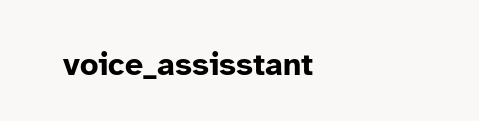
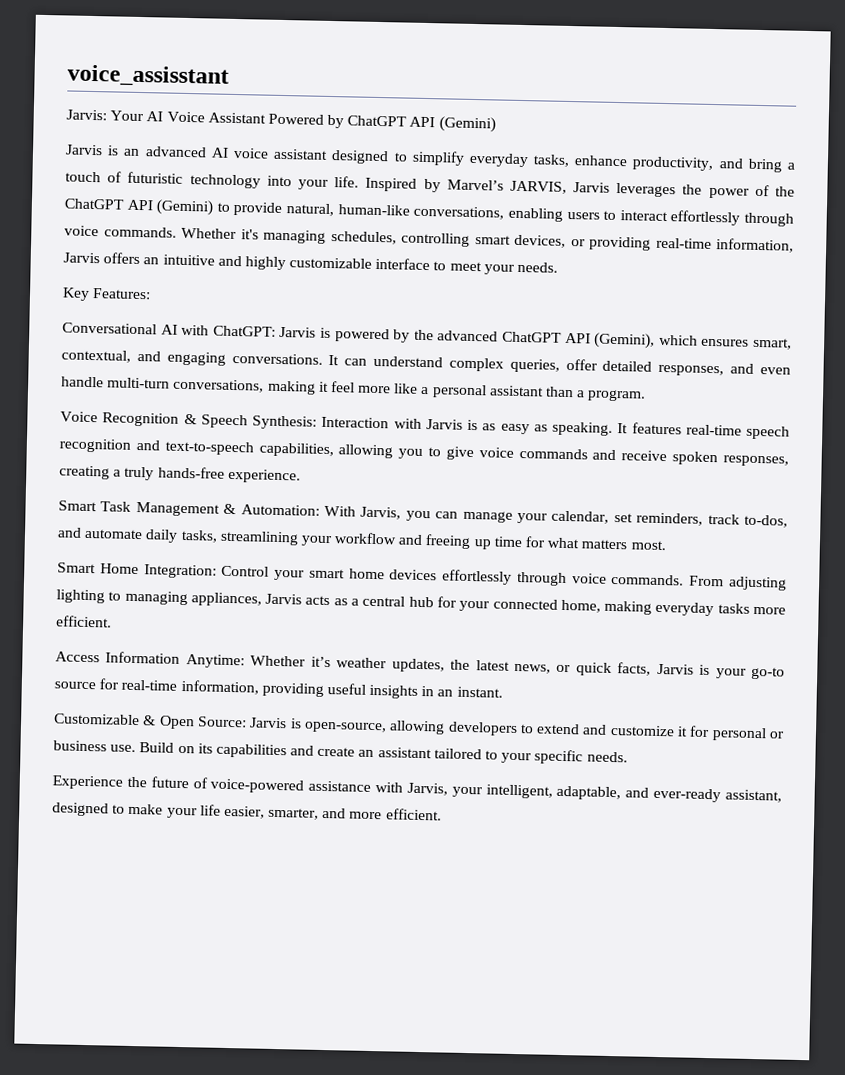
(313, 65) none -> [66,109,496,133] [65,144,795,173] [65,171,795,199] [64,198,795,227] [64,225,794,253] [63,252,559,275] [62,287,152,301] [62,322,793,350] [61,349,791,377] [61,376,647,402] [60,411,790,440] [59,438,789,467] [59,465,301,484] [58,500,788,528] [57,527,666,551] [57,562,787,591] [56,589,786,617] [56,615,112,628] [55,651,785,680] [54,678,503,699] [54,713,785,742] [53,740,628,765] [52,775,782,803] [52,802,442,821] // Jarvis: Your AI Voice Assistant Powered by ChatGPT API (Gemini) // Jarvis is an advanced AI voice assistant designed to simplify everyday tasks, enhance productivity, and bring a touch of futuristic technology into your life. Inspired by Marvel’s JARVIS, Jarvis leverages the power of the ChatGPT API (Gemini) to provide natural, human-like conversations, enabling users to interact effortlessly through voice commands. Whether it's managing schedules, controlling smart devices, or providing real-time information, Jarvis offers an intuitive and highly customizable interface to meet your needs. // Key Features: // Conversational AI with ChatGPT: Jarvis is powered by the advanced ChatGPT API (Gemini), which ensures smart, contextual, and engaging conversations. It can understand complex queries, offer detailed responses, and even handle multi-turn conversations, making it feel more like a personal assistant than a program. // Voice Recognition & Speech Synthesis: Interaction with Jarvis is as easy as speaking. It features real-time speech recognition and text-to-speech capabilities, allowing you to give voice commands and receive spoken responses, creating a truly hands-free experience. // Smart Task Management & Automation: With Jarvis, you can manage your calendar, set reminders, track to-dos, and automate daily tasks, streamlining your workflow and freeing up time for what matters most. // Smart Home Integration: Control your smart home devices effortlessly through voice commands. From adjusting lighting to managing appliances, Jarvis acts as a central hub for your connected home, making everyday tasks more efficient. // Access Information Anytime: Whether it’s weather updates, the latest news, or quick facts, Jarvis is your go-to source for real-time information, providing useful insights in an instant. // Customizable & Open Source: Jarvis is open-source, allowing developers to extend and customize it for personal or business use. Build on its capabilities and create an assistant tailored to your specific needs. // Experience the future of voice-powered assistance with Jarvis, your intelligent, adaptable, and ever-ready assistant, designed to make your life easier, smarter, and more efficient.

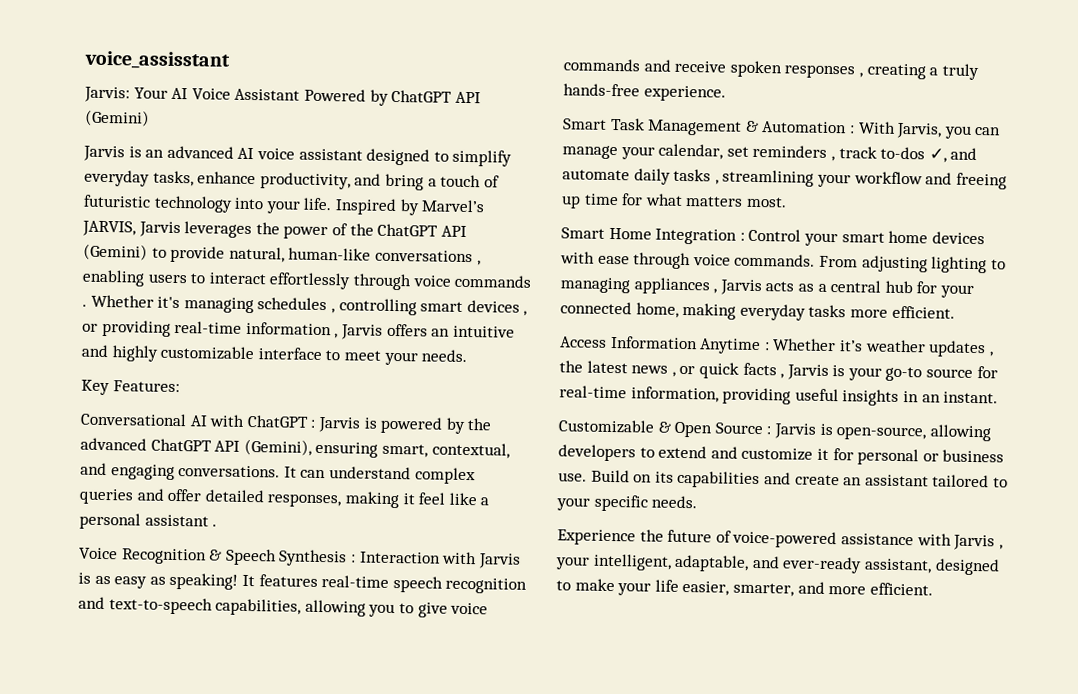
[413,205,505,220] conversations, -> [374,249,481,266] conversations ,
[103,226,177,238] commands. -> [454,274,532,288] [82,304,87,307] commands .
[330,231,566,248] schedules, controlling smart devices, -> [257,297,528,316] schedules , controlling smart devices ,
[716,238,794,253] information, -> [245,321,339,339] information ,
[212,325,276,337] ChatGPT: -> [246,414,316,428] ChatGPT :
[658,334,750,347] which ensures -> [315,441,379,458] ensuring
[509,358,560,373] queries, -> [79,488,165,505] queries and
[730,363,791,375] [61,376,265,393] and even handle multi-turn conversations, -> (342, 500) none
[358,385,392,394] more -> (446, 498) none
[545,386,647,402] than a program. -> [212,524,218,527] .
[252,415,317,430] Synthesis: -> [278,549,356,567] Synthesis :
[552,421,613,436] speaking. -> [169,572,239,590] speaking!
[723,455,789,467] responses, -> [784,64,863,79] responses ,
[240,504,320,516] Automation: -> [761,121,855,134] Automation :
[636,512,788,528] reminders, track to-dos, -> [752,144,947,163] reminders , track to-dos ✓,
[180,529,218,543] tasks, -> [673,168,719,185] tasks ,
[143,564,217,579] Integration: -> [655,228,745,245] Integration :
[442,569,513,585] effortlessly -> [560,251,630,265] with ease
[190,592,262,607] appliances, -> [633,277,718,295] appliances ,
[185,654,245,669] Anytime: -> [699,338,770,355] Anytime :
[391,658,652,676] updates, the latest news, or quick facts, -> [928,340,993,358] [559,360,785,379] updates , the latest news , or quick facts ,
[196,716,247,728] Source: -> [714,422,772,435] Source :
[406,782,448,796] Jarvis, -> [953,534,1003,551] Jarvis ,

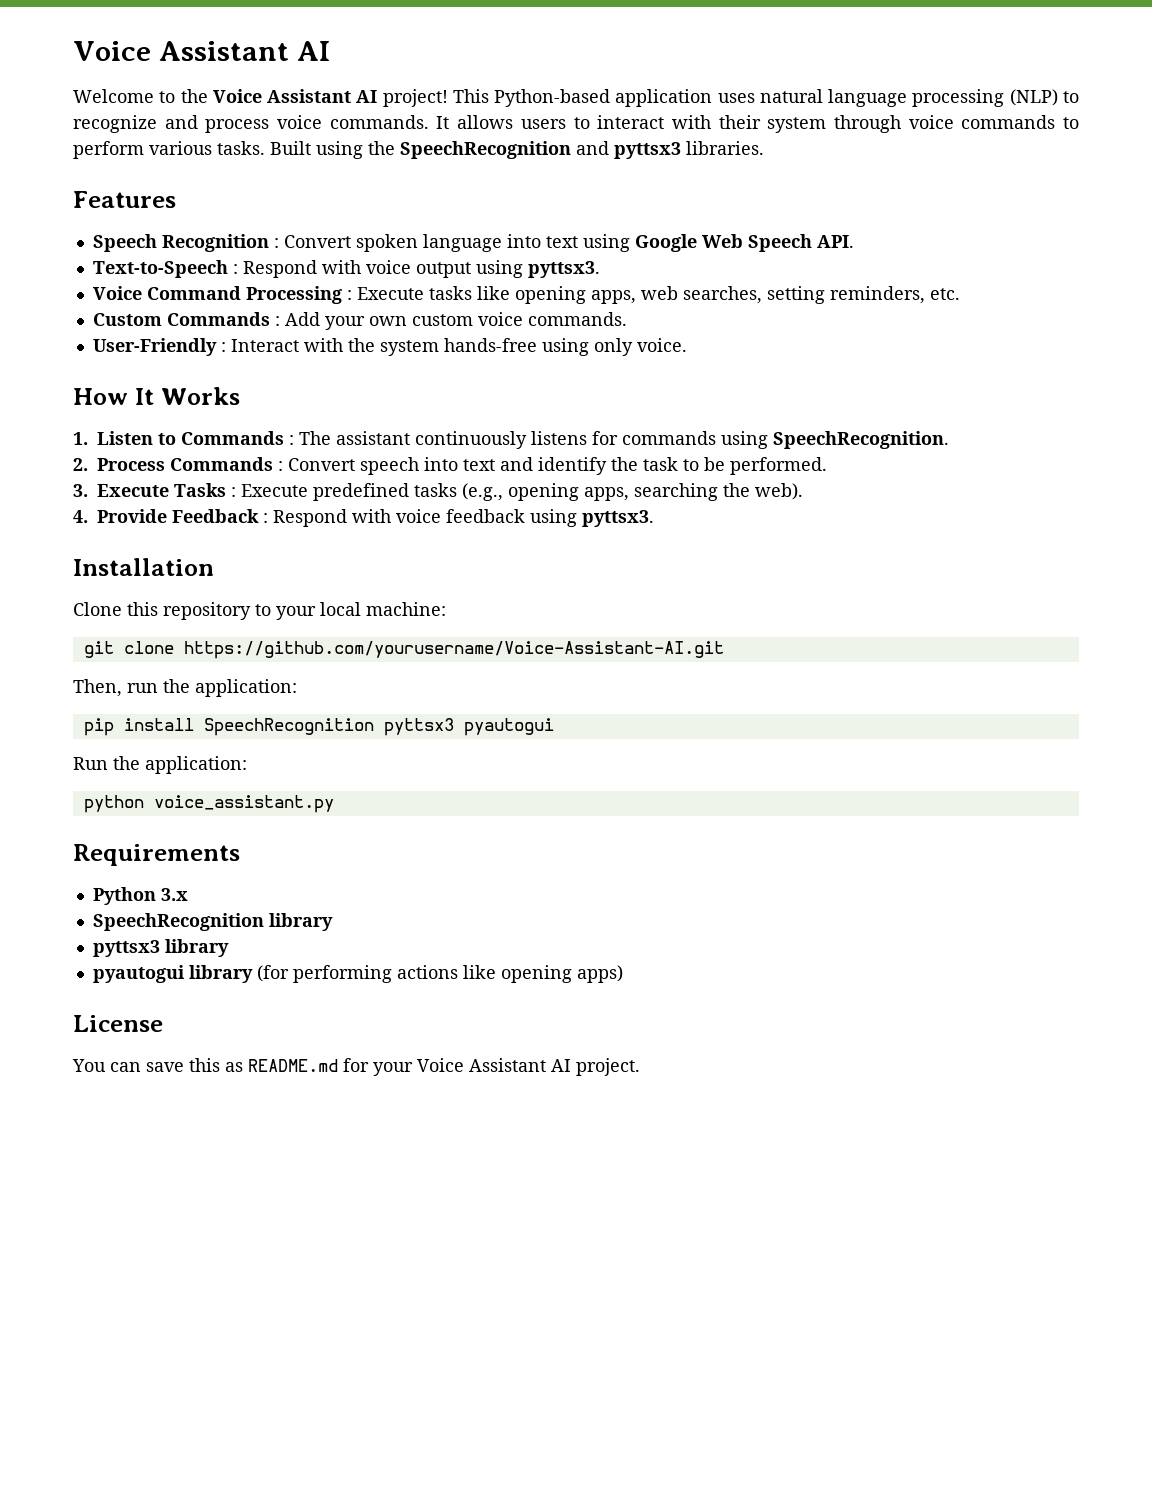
[84,50,231,70] [84,86,481,106] [85,109,150,127] [83,145,513,167] [84,169,500,191] [83,194,486,216] [82,220,467,240] [83,243,481,266] [82,269,532,291] [82,294,528,316] [82,319,515,340] [81,344,468,366] [81,379,180,396] [80,412,493,434] [80,437,510,459] [80,462,476,485] [79,488,490,509] [79,512,218,530] [79,547,521,569] [78,572,528,594] [78,596,489,618] [563,58,979,81] [563,83,726,102] [563,117,1002,139] [562,143,978,163] [562,168,1007,190] [561,193,787,209] [561,227,985,247] [560,251,1006,274] [560,277,974,298] [560,301,955,321] [559,335,993,358] [559,360,998,382] [559,385,999,406] [558,419,991,442] [558,444,1005,466] [558,469,1008,489] [556,494,698,512] [557,529,1003,551] [555,553,1000,576] [556,578,933,597] voice_assisstant // Jarvis: Your AI Voice Assistant Powered by ChatGPT API (Gemini) // Jarvis is an advanced AI voice assistant designed to simplify everyday tasks, enhance productivity, and bring a touch of futuristic technology into your life. Inspired by Marvel’s JARVIS, Jarvis leverages the power of the ChatGPT API (Gemini) to provide natural, human-like conversations , enabling users to interact effortlessly through voice commands . Whether it's managing schedules , controlling smart devices , or providing real-time information , Jarvis offers an intuitive and highly customizable interface to meet your needs. // Key Features: // Conversational AI with ChatGPT : Jarvis is powered by the advanced ChatGPT API (Gemini), ensuring smart, contextual, and engaging conversations. It can understand complex queries and offer detailed responses, making it feel like a personal assistant . // Voice Recognition & Speech Synthesis : Interaction with Jarvis is as easy as speaking! It features real-time speech recognition and text-to-speech capabilities, allowing you to give voice commands and receive spoken responses , creating a truly hands-free experience. // Smart Task Management & Automation : With Jarvis, you can manage your calendar, set reminders , track to-dos ✓, and automate daily tasks , streamlining your workflow and freeing up time for what matters most. // Smart Home Integration : Control your smart home devices with ease through voice commands. From adjusting lighting to managing appliances , Jarvis acts as a central hub for your connected home, making everyday tasks more efficient. // Access Information Anytime : Whether it’s weather updates , the latest news , or quick facts , Jarvis is your go-to source for real-time information, providing useful insights in an instant. // Customizable & Open Source : Jarvis is open-source, allowing developers to extend and customize it for personal or business use. Build on its capabilities and create an assistant tailored to your specific needs. // Experience the future of voice-powered assistance with Jarvis , your intelligent, adaptable, and ever-ready assistant, designed to make your life easier, smarter, and more efficient. -> [73,41,330,61] [73,89,1079,107] [73,115,1079,133] [73,141,764,159] [73,191,176,208] [92,234,854,252] [92,260,600,278] [92,286,960,304] [92,312,627,330] [92,338,687,356] [73,387,240,405] [73,431,949,449] [73,457,827,475] [73,483,803,501] [73,509,654,527] [73,558,214,576] [73,602,446,620] [83,641,724,659] [73,679,297,697] [83,718,554,736] [73,756,247,774] [83,795,334,813] [73,844,240,866] [92,887,188,905] [92,913,333,931] [92,939,229,957] [92,965,623,983] [73,1015,163,1032] [72,1058,640,1076] Voice Assistant AI // Welcome to the Voice Assistant AI project! This Python-based application uses natural language processing (NLP) to recognize and process voice commands. It allows users to interact with their system through voice commands to perform various tasks. Built using the SpeechRecognition and pyttsx3 libraries. // Features // Speech Recognition : Convert spoken language into text using Google Web Speech API. // Text-to-Speech : Respond with voice output using pyttsx3. // Voice Command Processing : Execute tasks like opening apps, web searches, setting reminders, etc. // Custom Commands : Add your own custom voice commands. // User-Friendly : Interact with the system hands-free using only voice. // How It Works // 1. Listen to Commands : The assistant continuously listens for commands using SpeechRecognition. // 2. Process Commands : Convert speech into text and identify the task to be performed. // 3. Execute Tasks : Execute predefined tasks (e.g., opening apps, searching the web). // 4. Provide Feedback : Respond with voice feedback using pyttsx3. // Installation // Clone this repository to your local machine: // git clone https://github.com/yourusername/Voice-Assistant-AI.git // Then, run the application: // pip install SpeechRecognition pyttsx3 pyautogui // Run the application: // python voice_assistant.py // Requirements // Python 3.x // SpeechRecognition library // pyttsx3 library // pyautogui library (for performing actions like opening apps) // License // You can save this as README.md for your Voice Assistant AI project.

